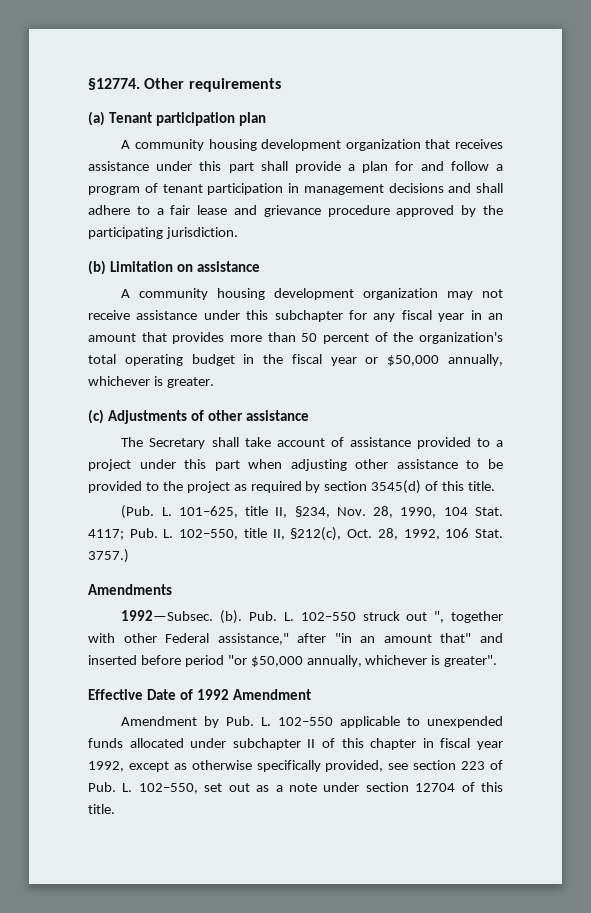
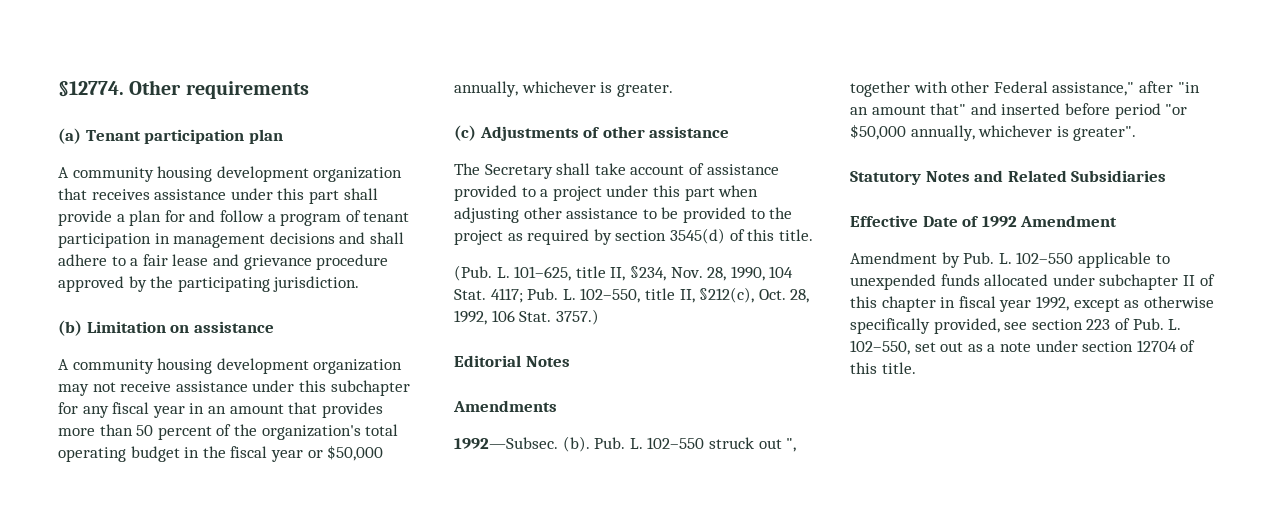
(129, 556) none -> [454,355,570,367] // Editorial Notes
(498, 661) none -> [850,170,1167,185] // Statutory Notes and Related Subsidiaries

